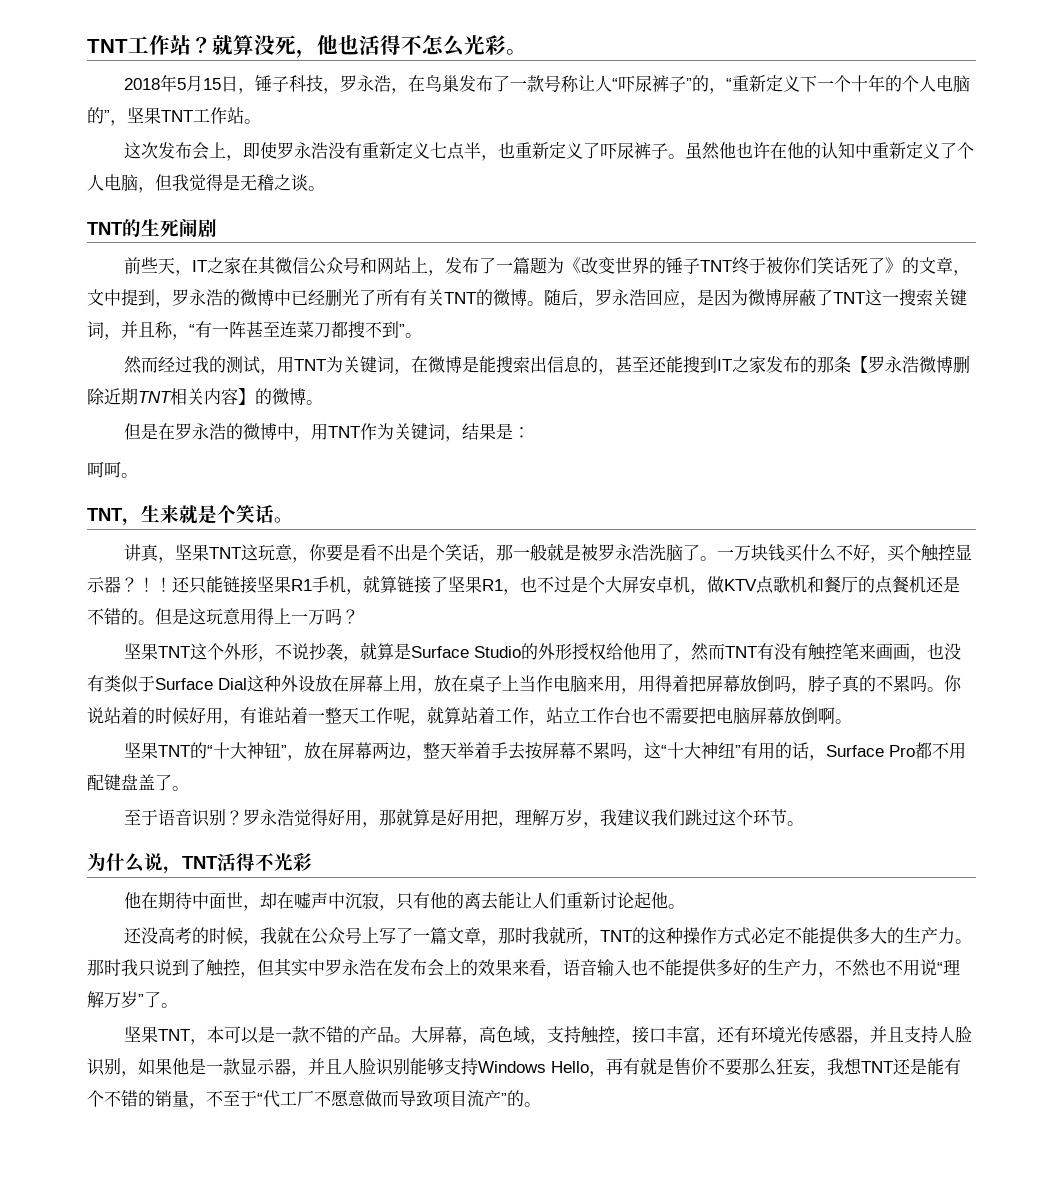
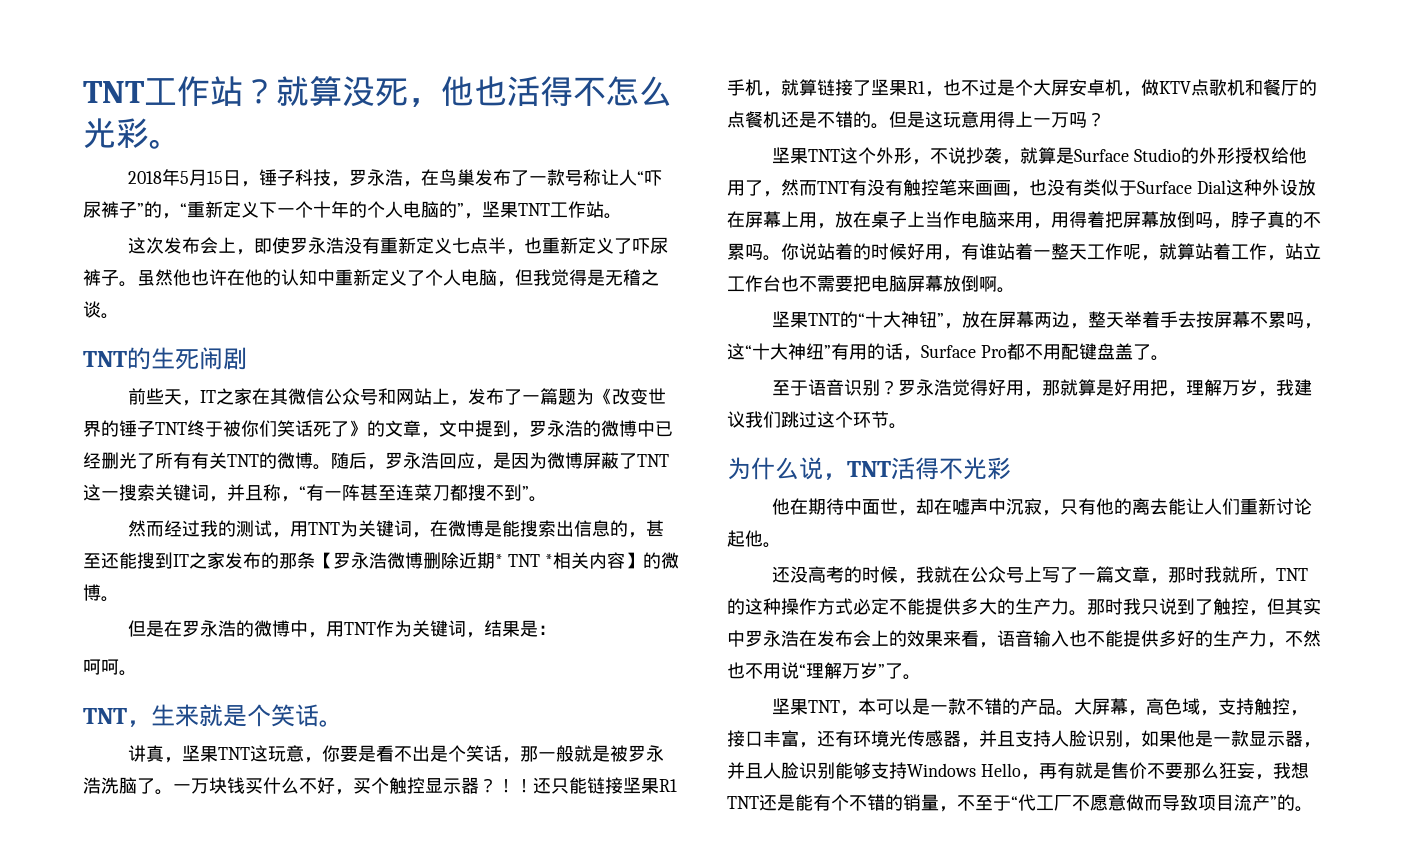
[138,391,172,403] TNT -> [495,554,553,567] * TNT *

